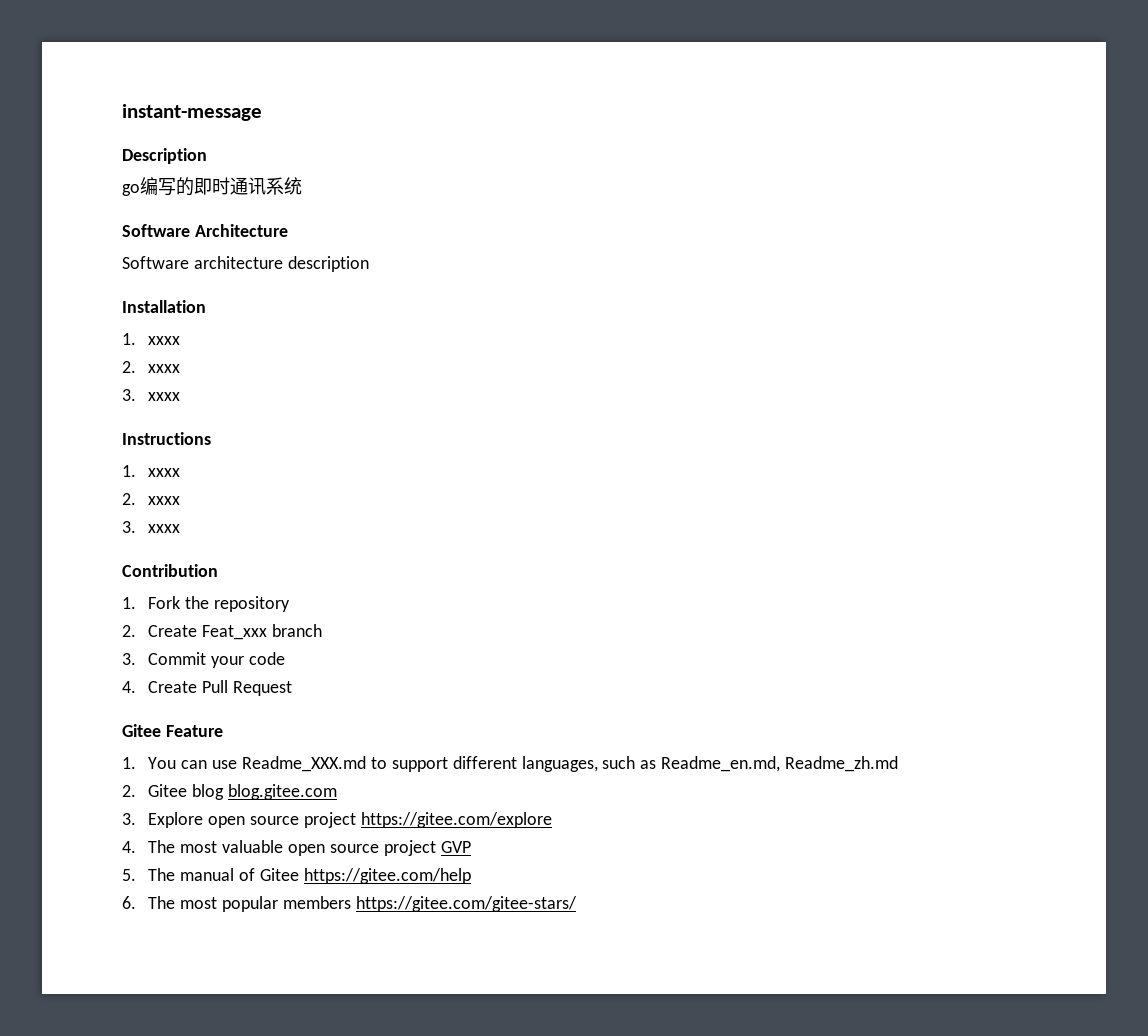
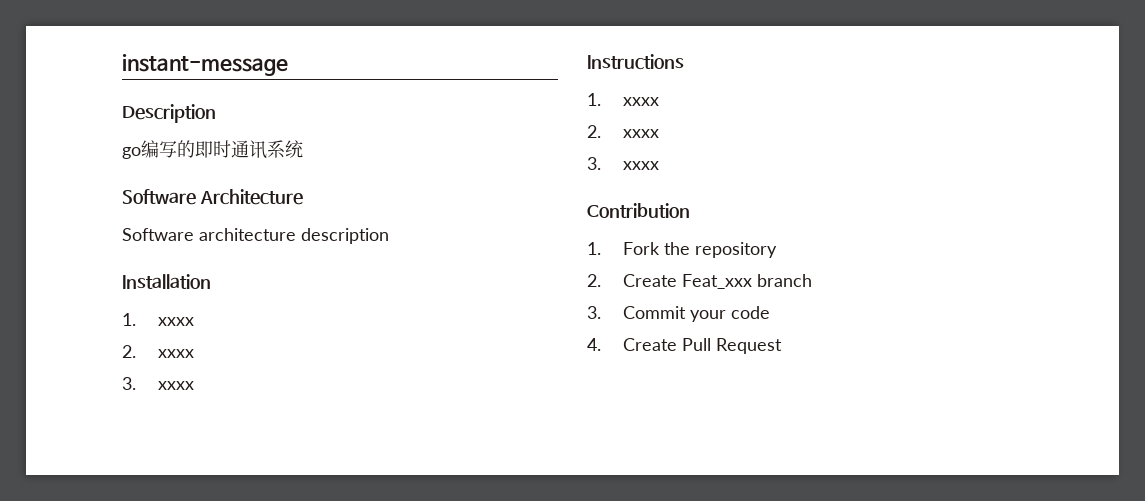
[122,724,223,737] [122,756,898,772] [122,784,338,800] [122,812,552,828] [122,840,471,856] [122,868,471,884] [122,896,577,912] // Gitee Feature // 1. You can use Readme_XXX.md to support different languages, such as Readme_en.md, Readme_zh.md // 2. Gitee blog blog.gitee.com // 3. Explore open source project https://gitee.com/explore // 4. The most valuable open source project GVP // 5. The manual of Gitee https://gitee.com/help // 6. The most popular members https://gitee.com/gitee-stars/ -> (782, 346) none

